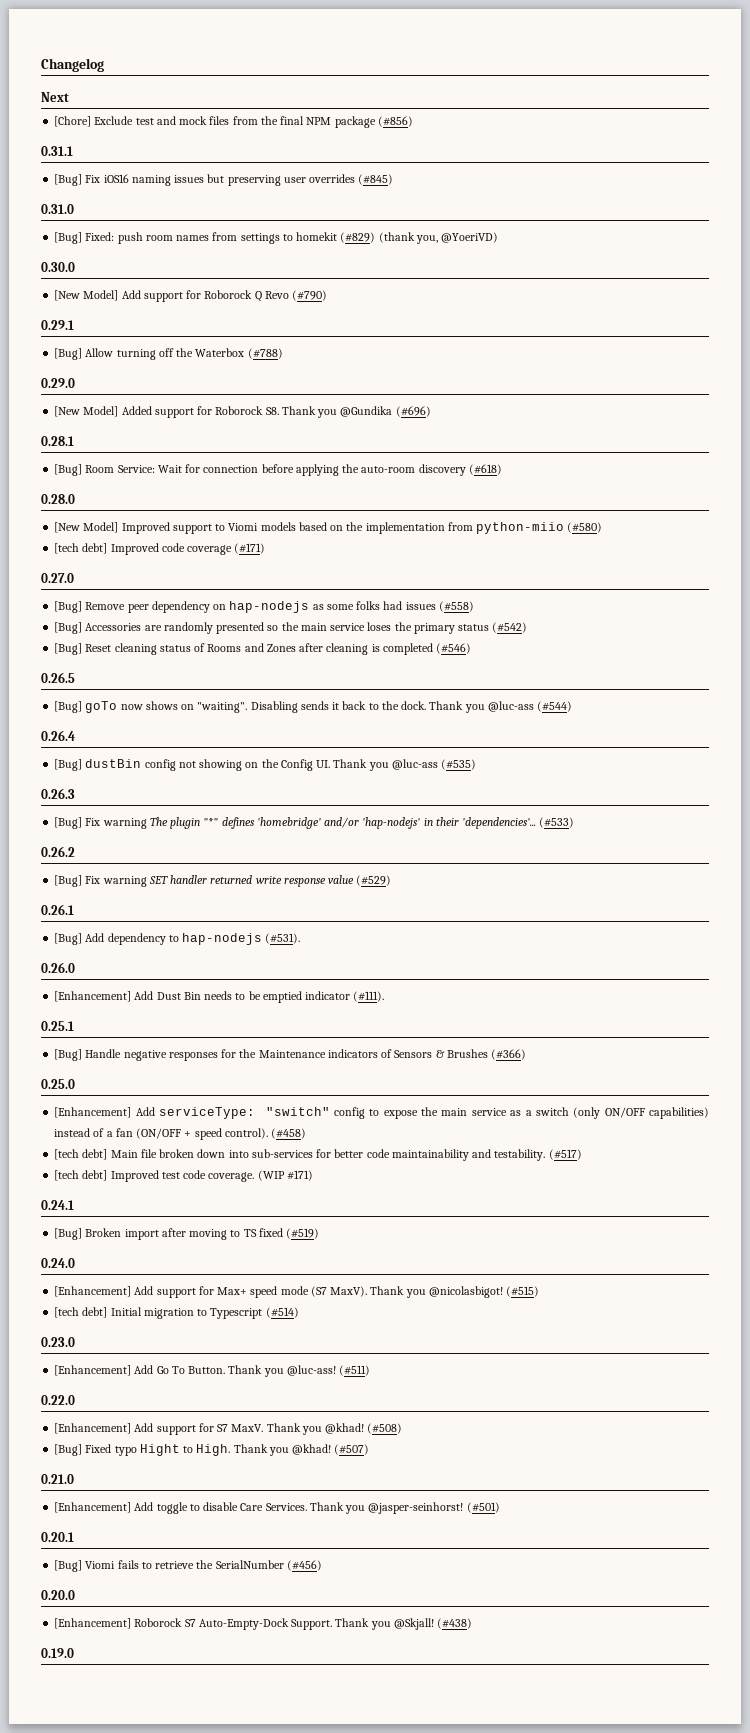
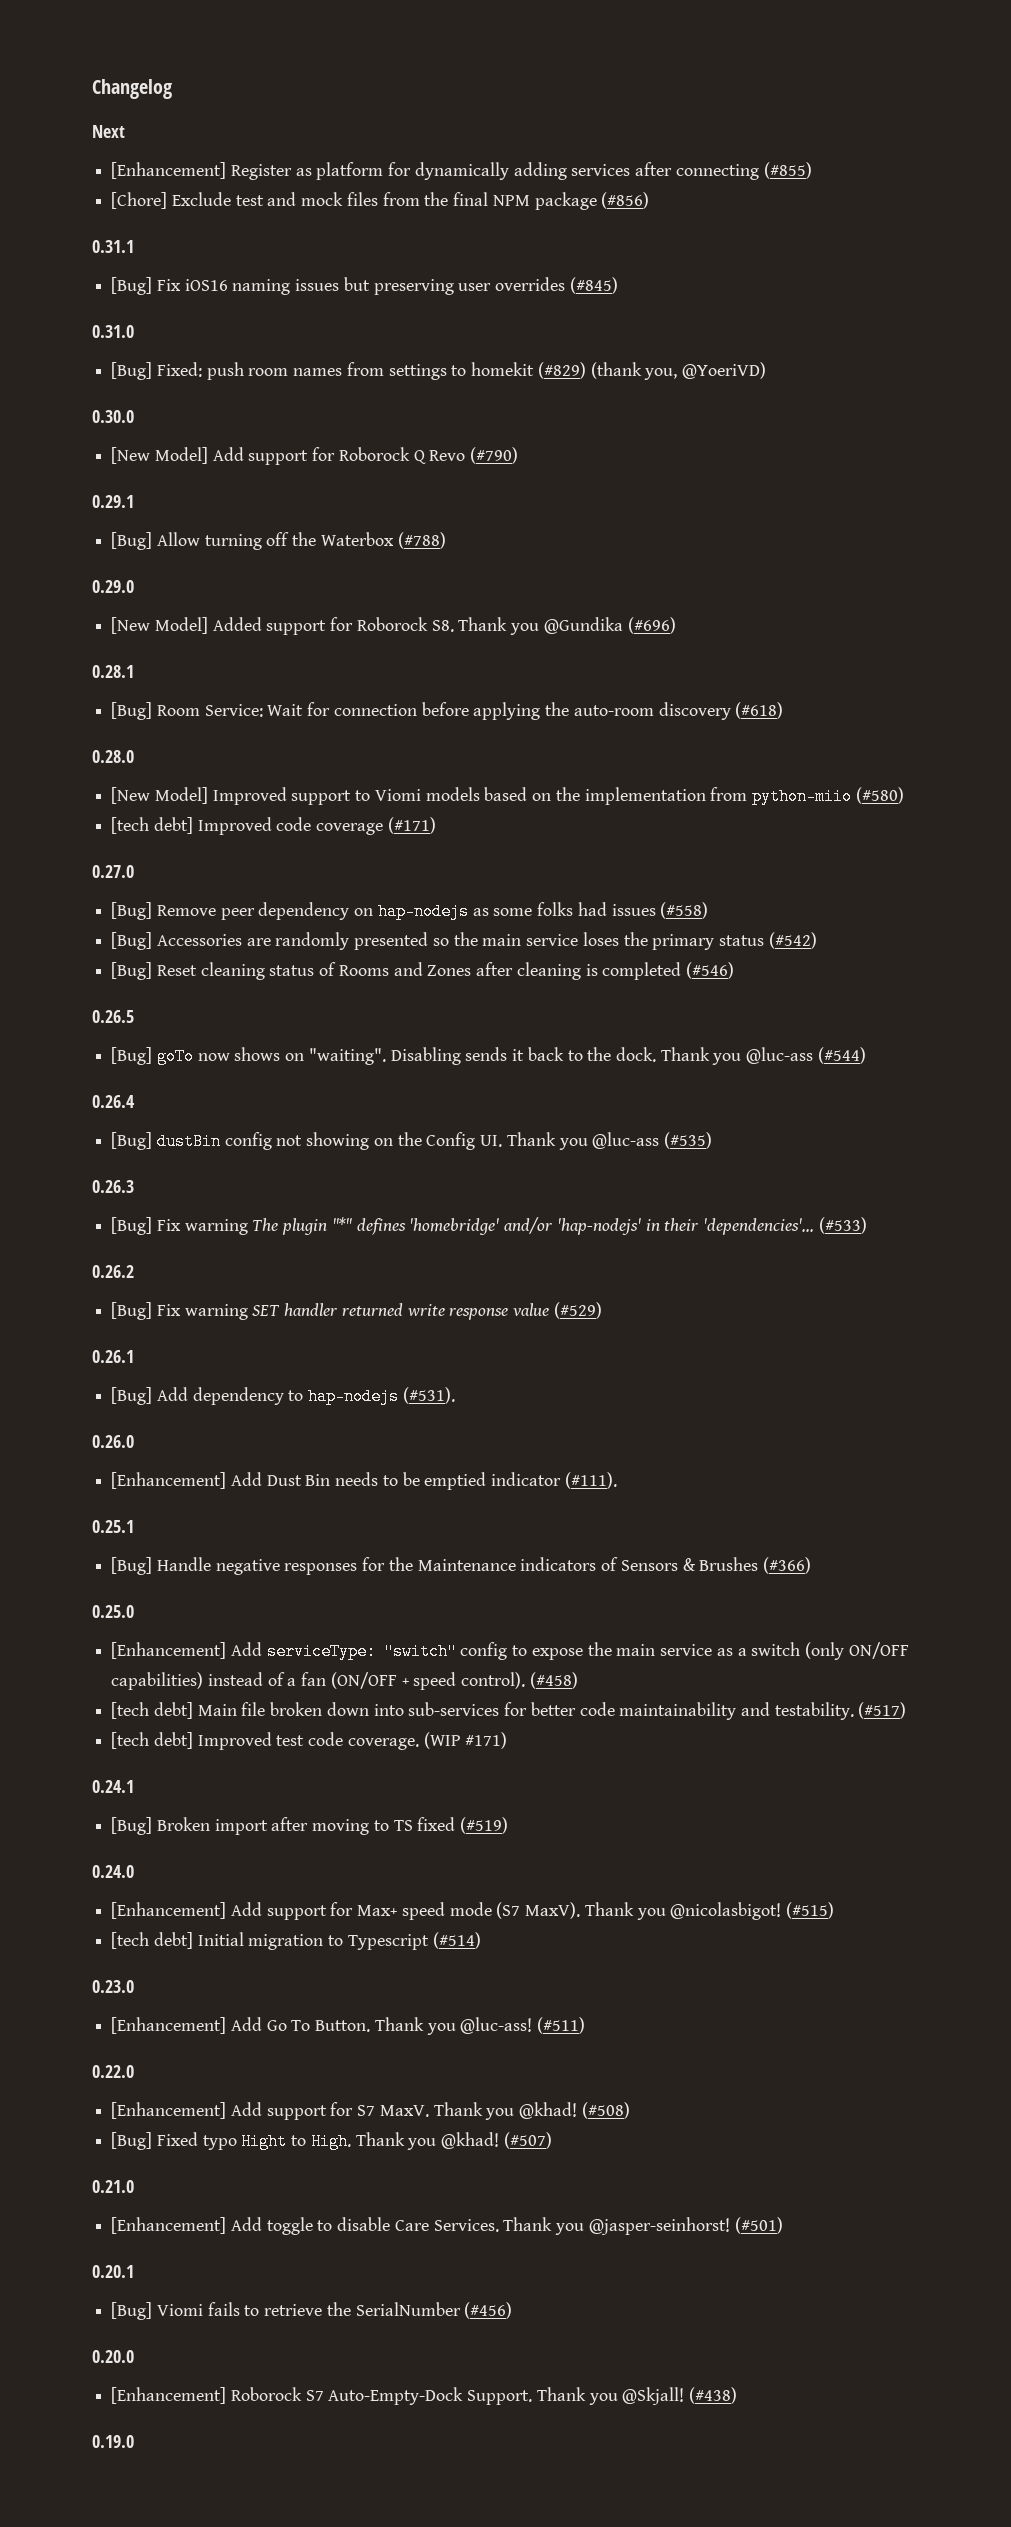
(69, 97) none -> [111,162,812,180] // [Enhancement] Register as platform for dynamically adding services after connecting (#855)

